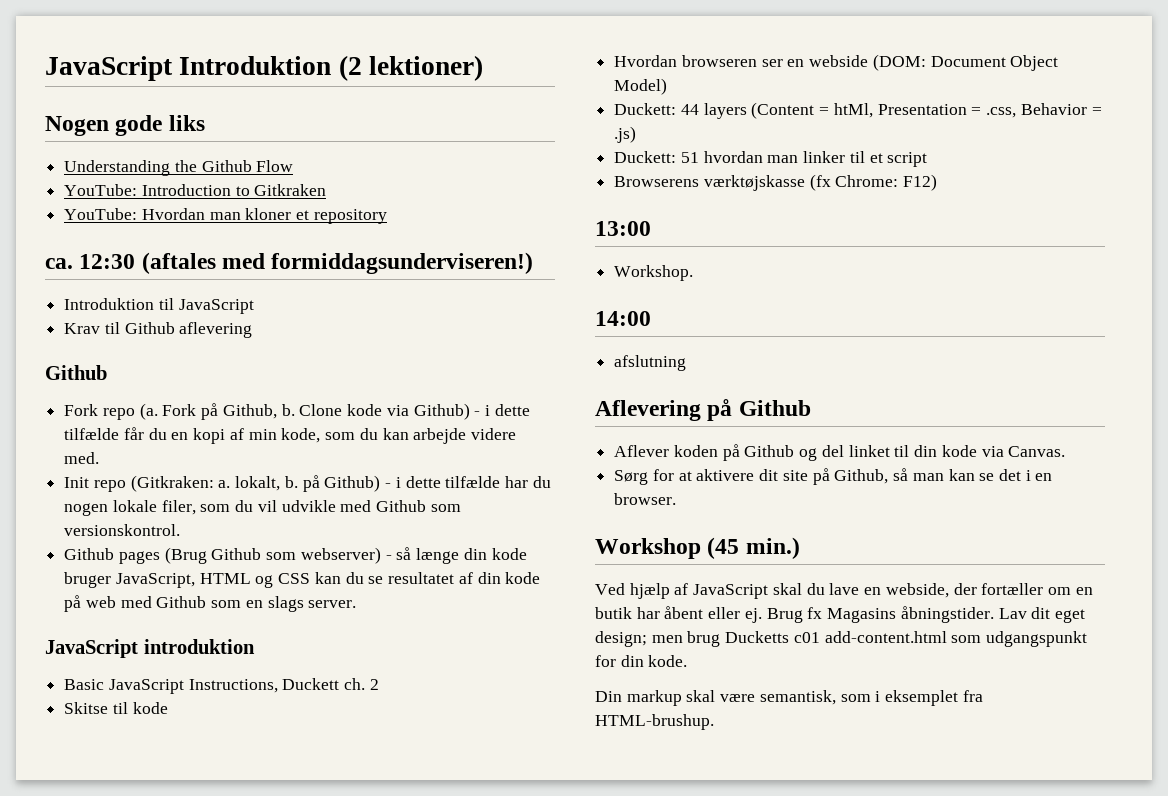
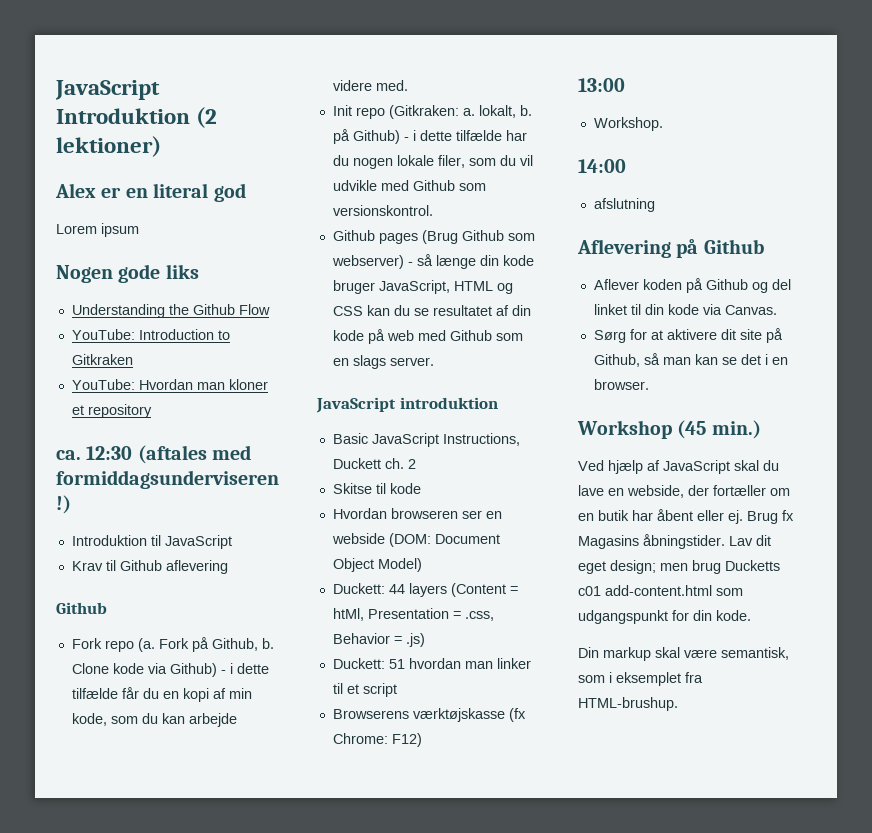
(484, 68) none -> [55,183,246,202] [56,223,139,237] // Alex er en literal god // Lorem ipsum

